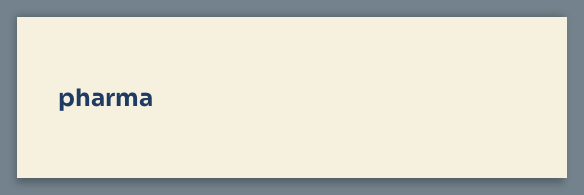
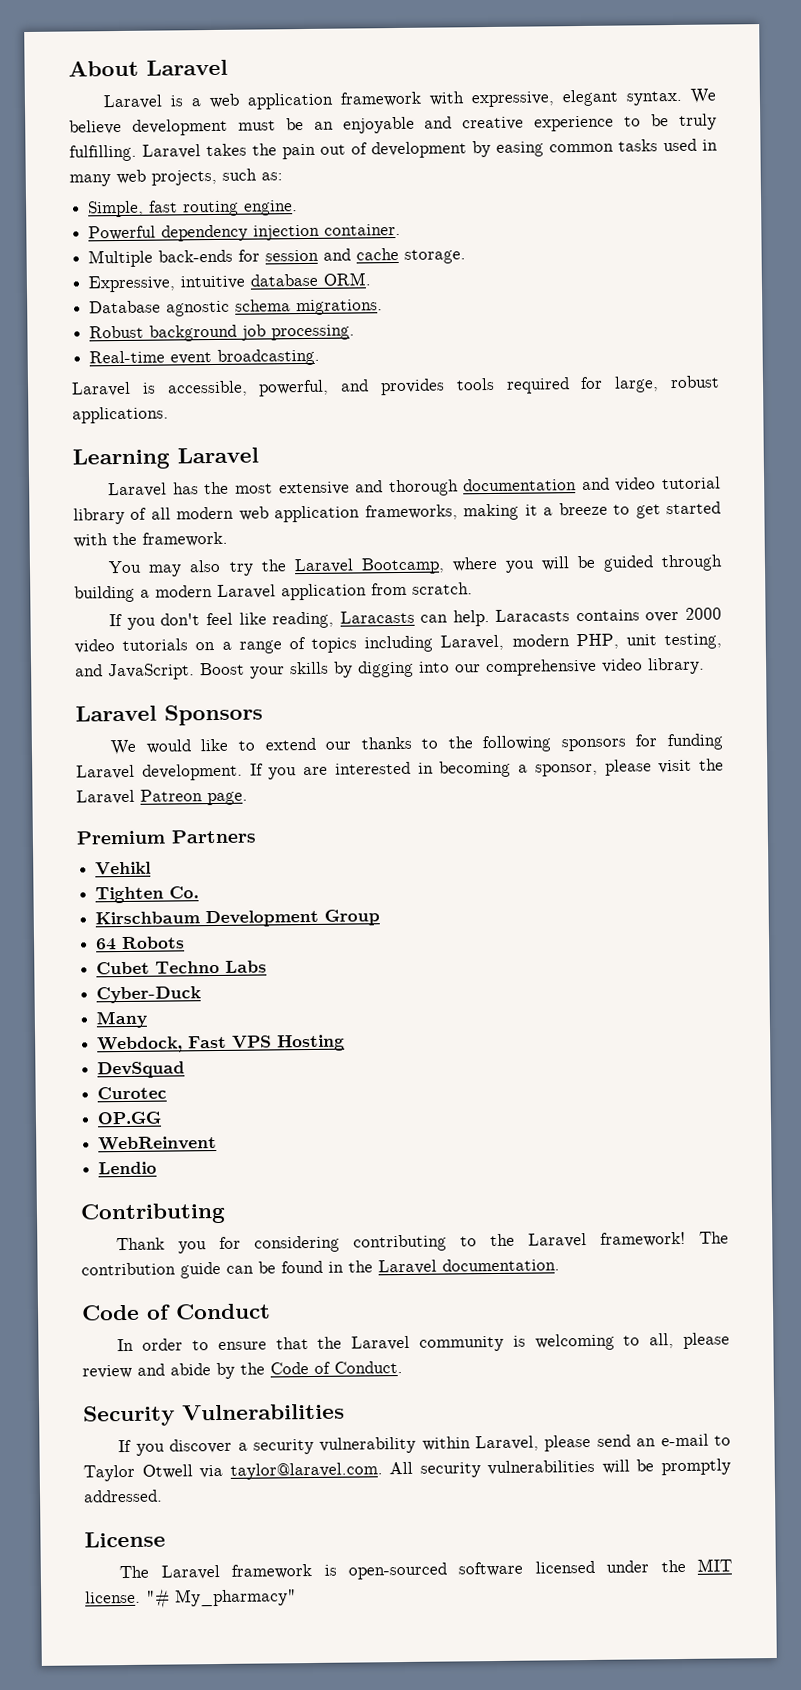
[58,88,153,111] pharma -> [68,59,228,77] [103,88,716,110] [69,113,717,136] [69,138,718,162] [69,168,283,187] [88,200,299,218] [88,223,402,242] [88,247,467,268] [88,272,372,293] [89,299,384,317] [89,324,356,342] [89,348,321,366] [71,375,720,397] [72,406,169,424] [72,447,259,470] [108,476,721,498] [73,501,721,525] [73,531,228,548] [108,554,723,577] [74,582,473,603] [109,607,722,630] [74,633,722,654] [75,657,705,681] [75,704,263,726] [110,733,723,756] [76,758,724,781] [76,789,248,806] [76,829,256,845] [95,861,152,875] [95,886,200,904] [95,909,381,928] [95,936,186,951] [96,960,268,975] [96,986,202,1004] [96,1010,148,1029] [97,1034,346,1054] [97,1061,186,1079] [97,1086,168,1100] [97,1111,163,1125] [98,1136,218,1151] [98,1161,158,1175] [80,1202,226,1225] [116,1231,729,1254] [81,1258,560,1279] [81,1303,271,1321] [117,1332,730,1352] [82,1361,403,1380] [83,1403,345,1427] [118,1433,732,1456] [83,1458,731,1482] [83,1489,163,1503] [84,1531,166,1548] [119,1558,732,1580] [85,1588,297,1609] About Laravel // Laravel is a web application framework with expressive, elegant syntax. We believe development must be an enjoyable and creative experience to be truly fulfilling. Laravel takes the pain out of development by easing common tasks used in many web projects, such as: // Simple, fast routing engine. // Powerful dependency injection container. // Multiple back-ends for session and cache storage. // Expressive, intuitive database ORM. // Database agnostic schema migrations. // Robust background job processing. // Real-time event broadcasting. // Laravel is accessible, powerful, and provides tools required for large, robust applications. // Learning Laravel // Laravel has the most extensive and thorough documentation and video tutorial library of all modern web application frameworks, making it a breeze to get started with the framework. // You may also try the Laravel Bootcamp, where you will be guided through building a modern Laravel application from scratch. // If you don't feel like reading, Laracasts can help. Laracasts contains over 2000 video tutorials on a range of topics including Laravel, modern PHP, unit testing, and JavaScript. Boost your skills by digging into our comprehensive video library. // Laravel Sponsors // We would like to extend our thanks to the following sponsors for funding Laravel development. If you are interested in becoming a sponsor, please visit the Laravel Patreon page. // Premium Partners // Vehikl // Tighten Co. // Kirschbaum Development Group // 64 Robots // Cubet Techno Labs // Cyber-Duck // Many // Webdock, Fast VPS Hosting // DevSquad // Curotec // OP.GG // WebReinvent // Lendio // Contributing // Thank you for considering contributing to the Laravel framework! The contribution guide can be found in the Laravel documentation. // Code of Conduct // In order to ensure that the Laravel community is welcoming to all, please review and abide by the Code of Conduct. // Security Vulnerabilities // If you discover a security vulnerability within Laravel, please send an e-mail to Taylor Otwell via taylor@laravel.com. All security vulnerabilities will be promptly addressed. // License // The Laravel framework is open-sourced software licensed under the MIT license. "# My_pharmacy"

